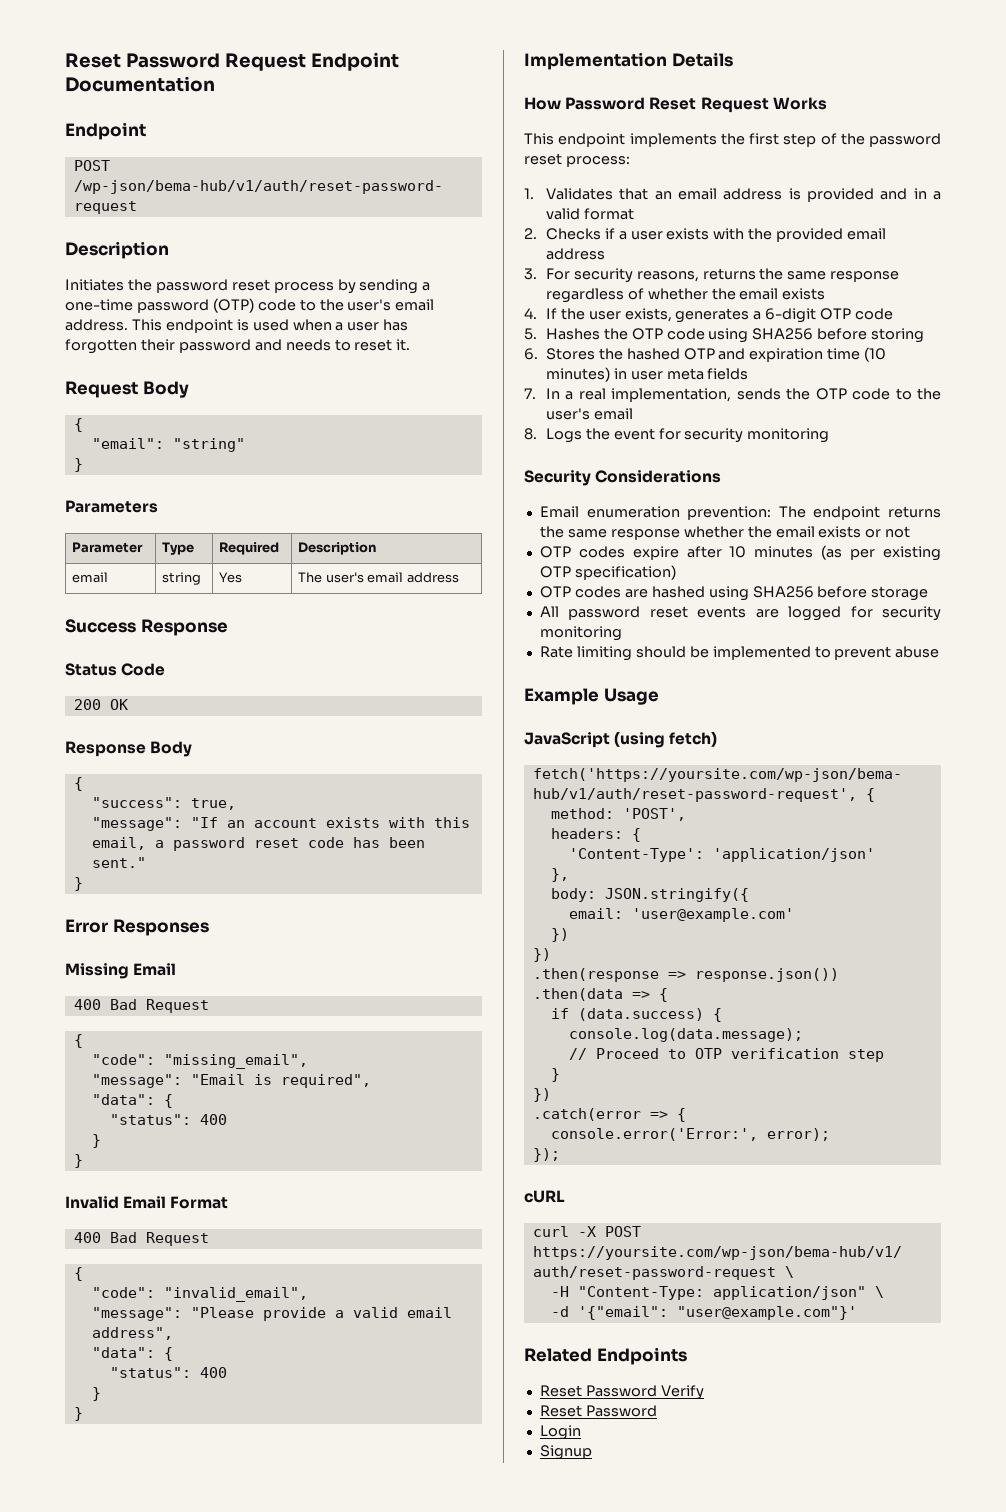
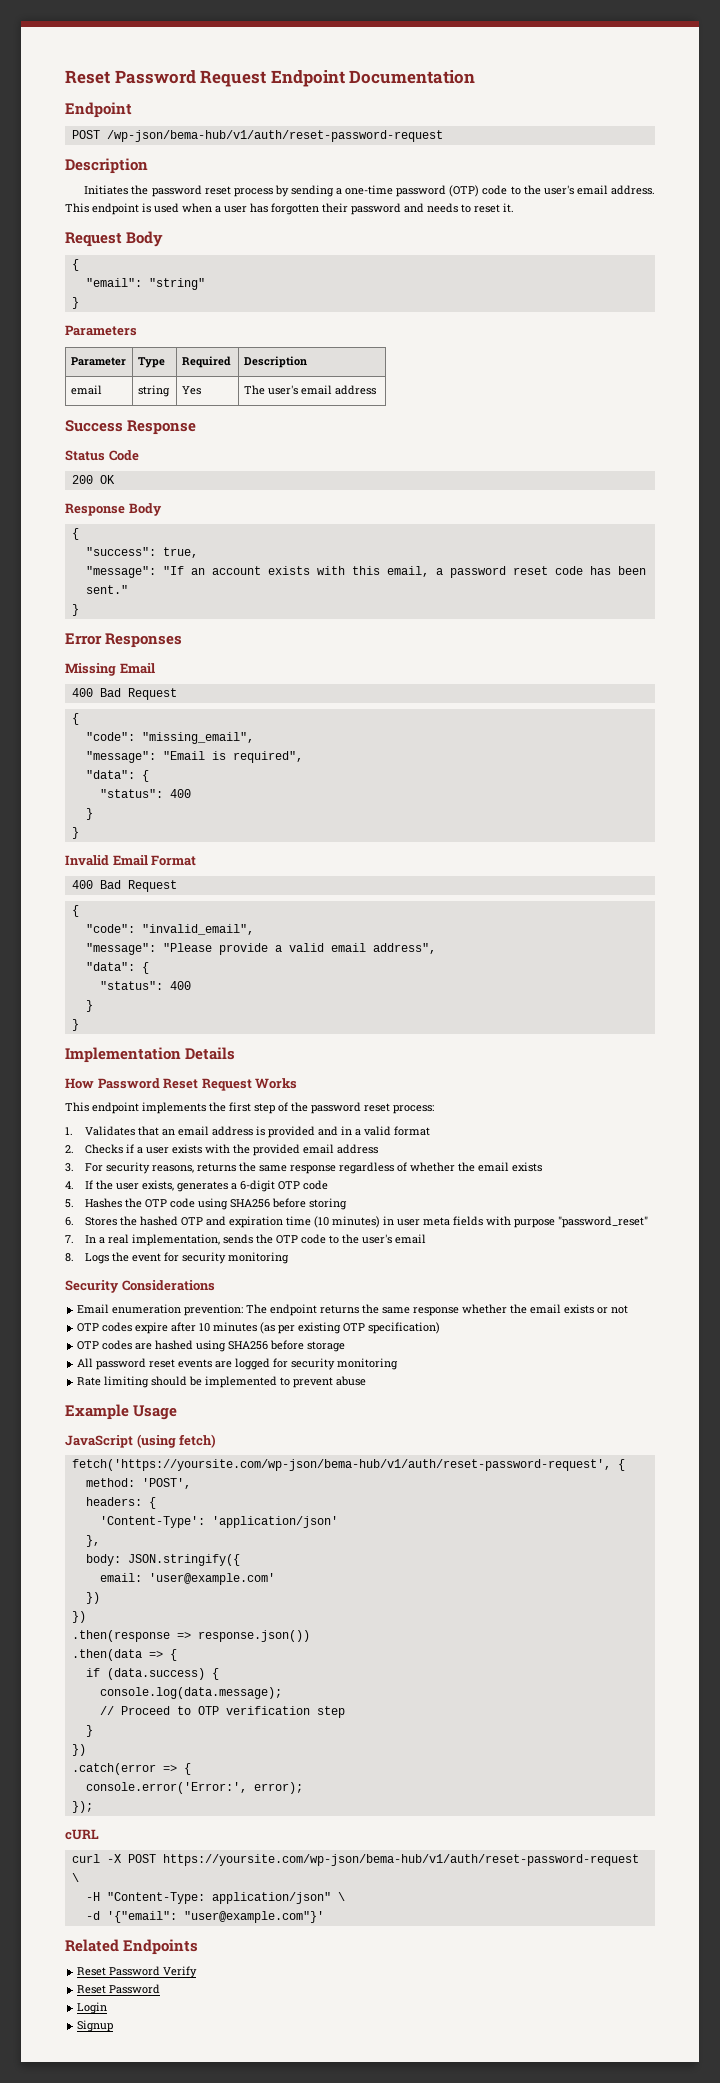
(749, 374) none -> [486,1216,649,1228] with purpose "password_reset"

